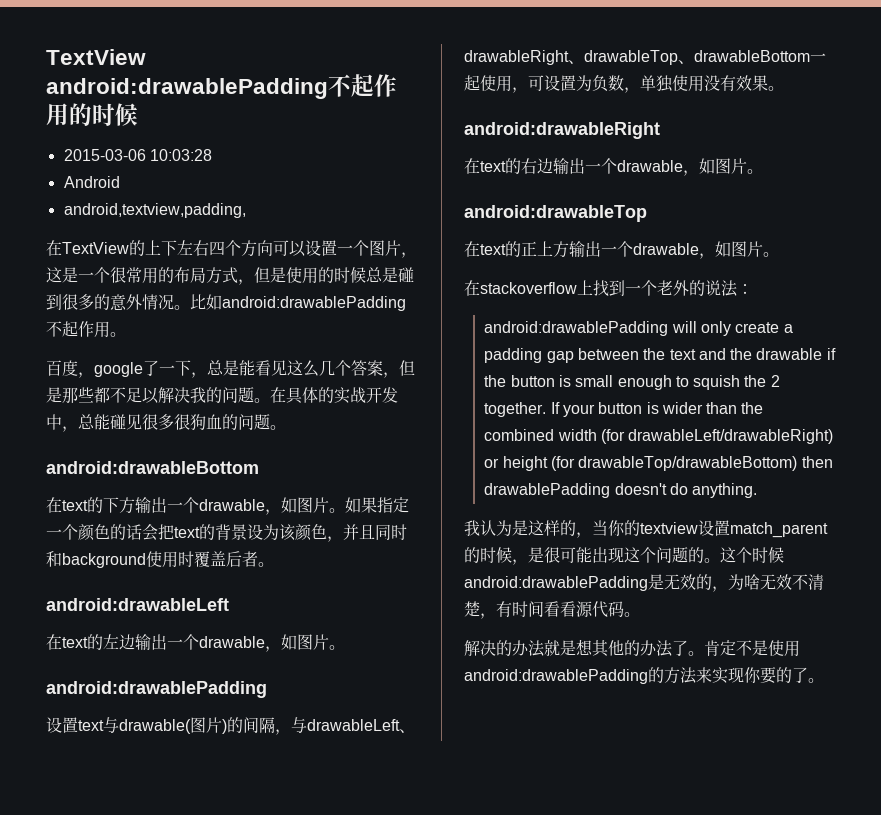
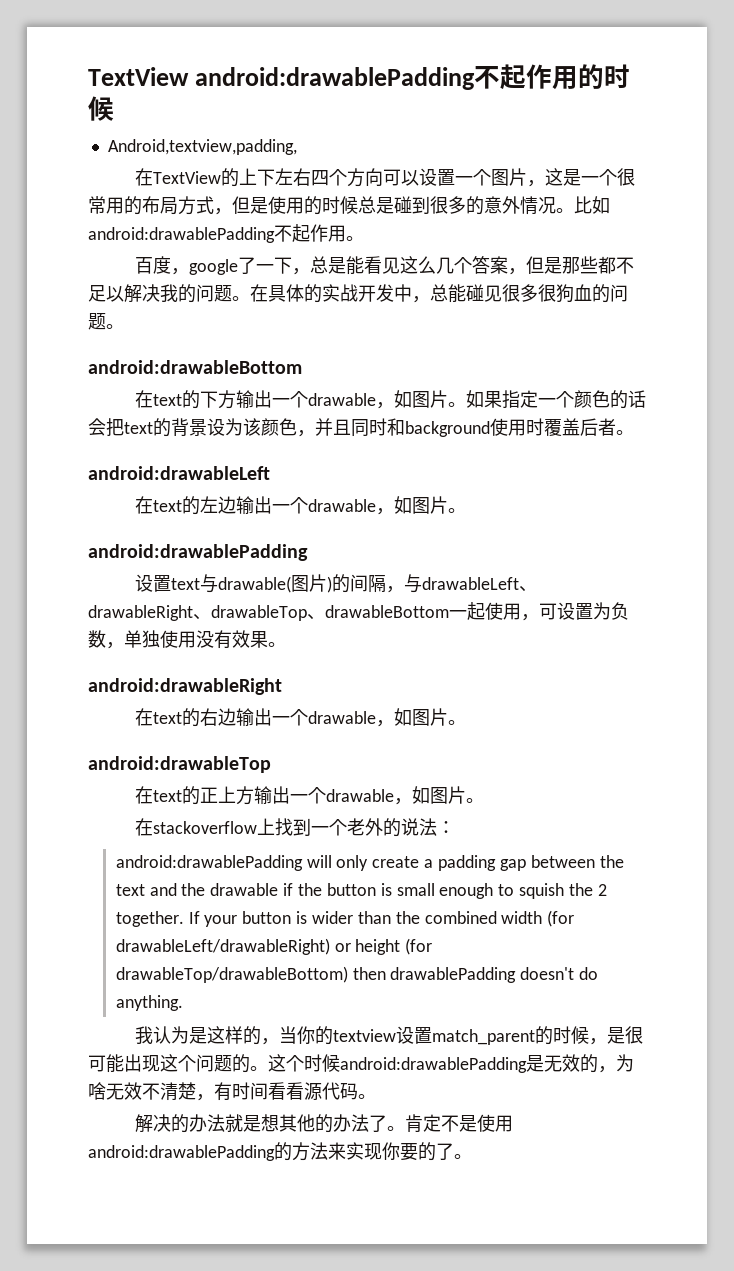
[63,149,212,161] [63,176,120,188] [63,203,246,218] 2015-03-06 10:03:28 // Android // android,textview,padding, -> [107,139,297,155] Android,textview,padding,

